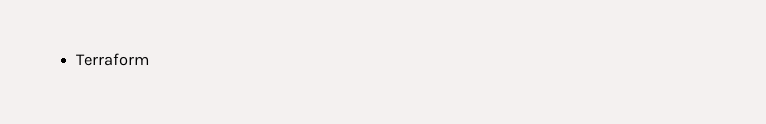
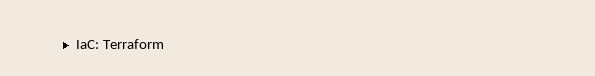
(76, 59) none -> [75,40,99,49] IaC:

